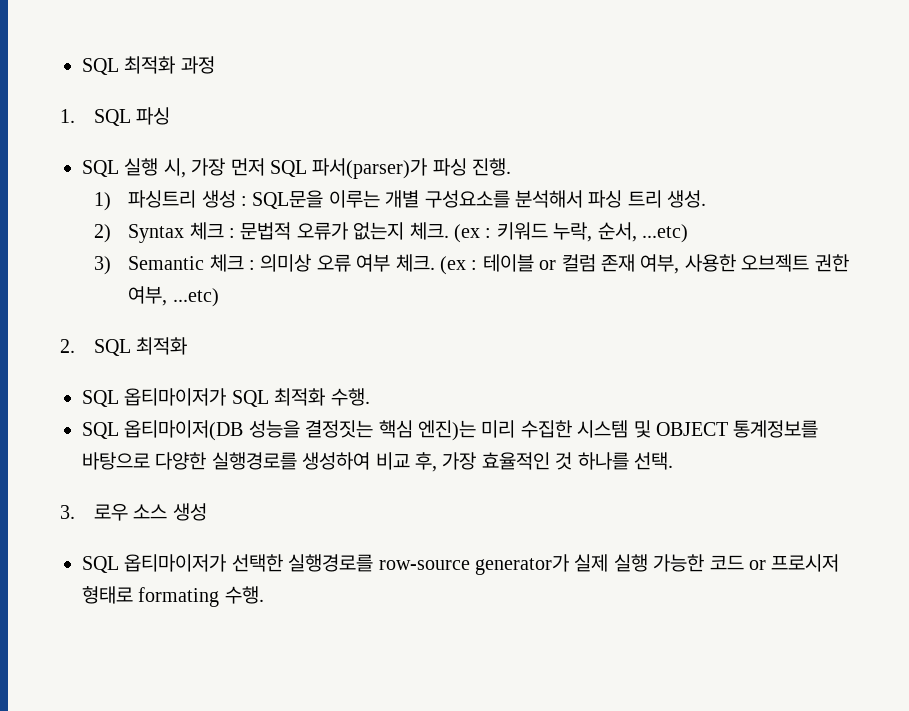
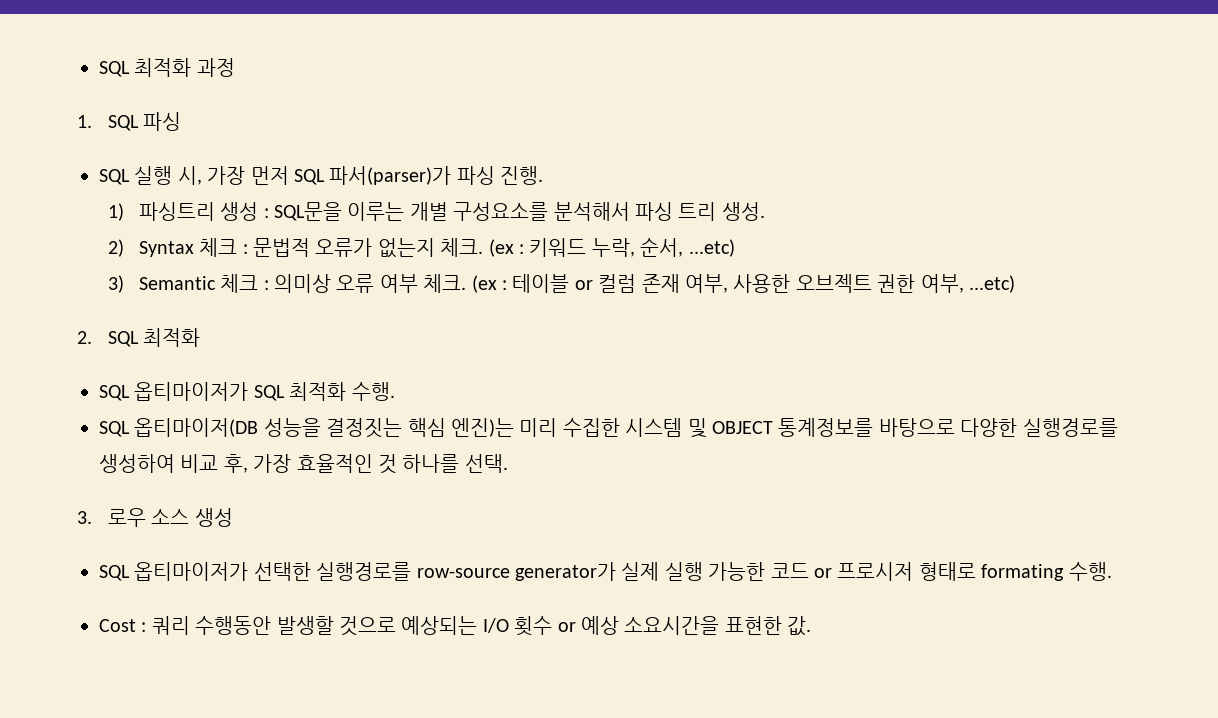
(264, 595) none -> [99,616,812,636] // Cost : 쿼리 수행동안 발생할 것으로 예상되는 I/O 횟수 or 예상 소요시간을 표현한 값.

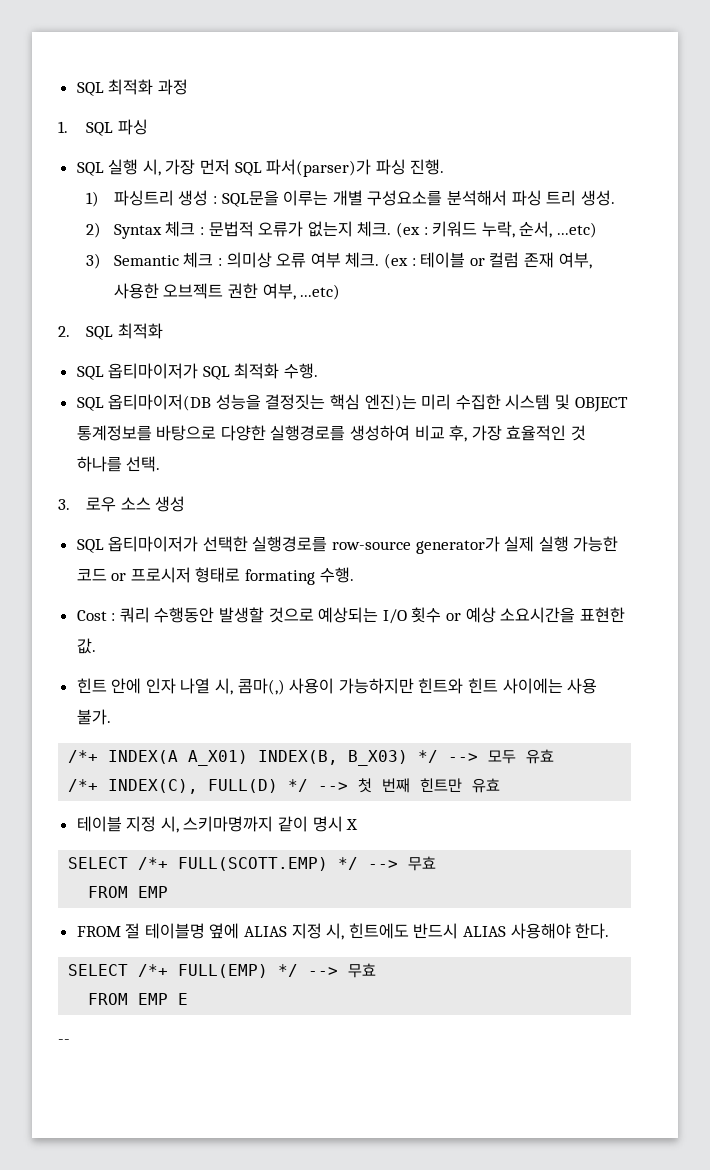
(812, 626) none -> [76,678,598,695] [76,709,111,725] [68,749,555,766] [68,778,501,794] [76,816,359,833] [68,856,437,871] [88,886,169,898] [76,923,610,940] [68,963,377,978] [88,993,189,1005] [58,1039,70,1044] // 힌트 안에 인자 나열 시, 콤마(,) 사용이 가능하지만 힌트와 힌트 사이에는 사용 불가. // /*+ INDEX(A A_X01) INDEX(B, B_X03) */ --> 모두 유효 // /*+ INDEX(C), FULL(D) */ --> 첫 번째 힌트만 유효 // 테이블 지정 시, 스키마명까지 같이 명시 X // SELECT /*+ FULL(SCOTT.EMP) */ --> 무효 // FROM EMP // FROM 절 테이블명 옆에 ALIAS 지정 시, 힌트에도 반드시 ALIAS 사용해야 한다. // SELECT /*+ FULL(EMP) */ --> 무효 // FROM EMP E // --

